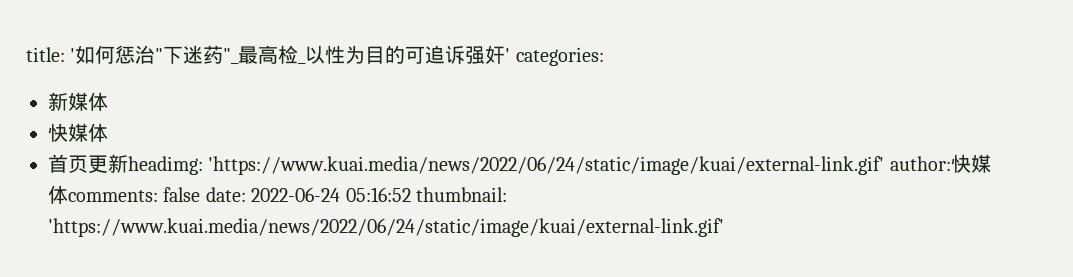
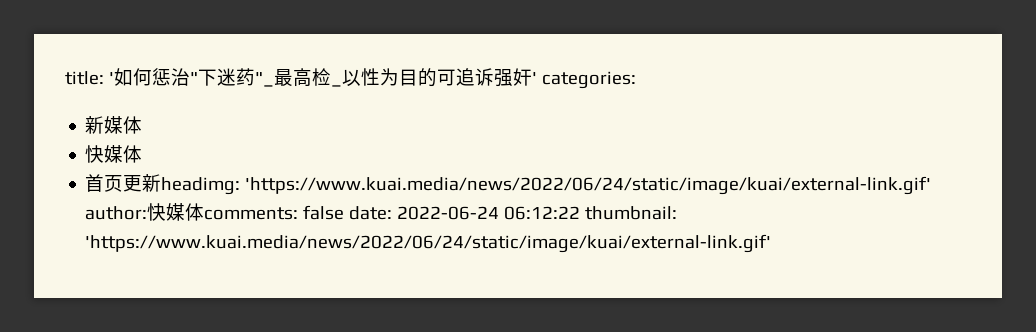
[345,187,411,202] 05:16:52 -> [504,206,581,220] 06:12:22

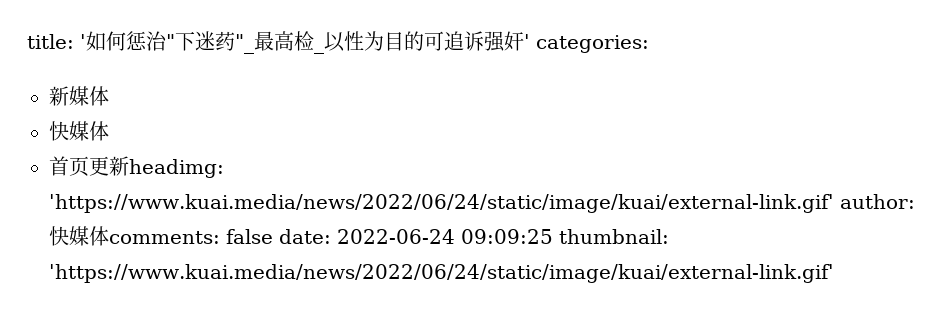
[504,206,581,220] 06:12:22 -> [461,229,553,244] 09:09:25

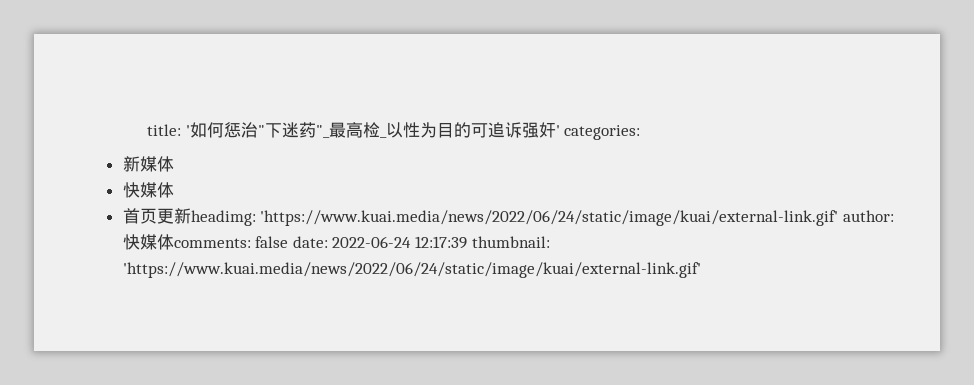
[461,229,553,244] 09:09:25 -> [415,236,468,249] 12:17:39

